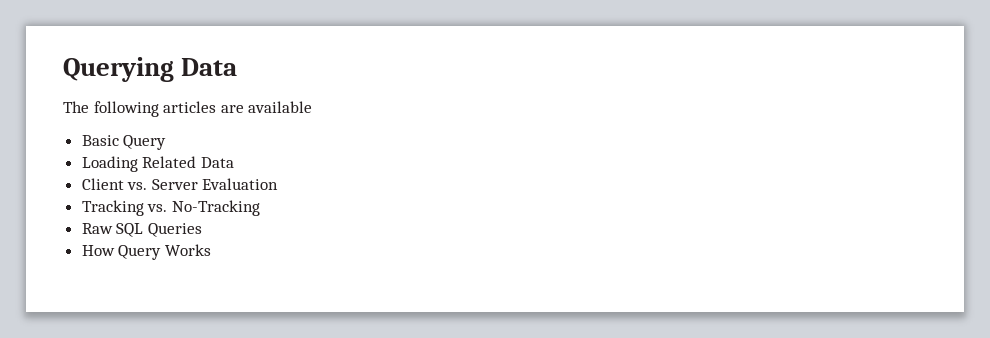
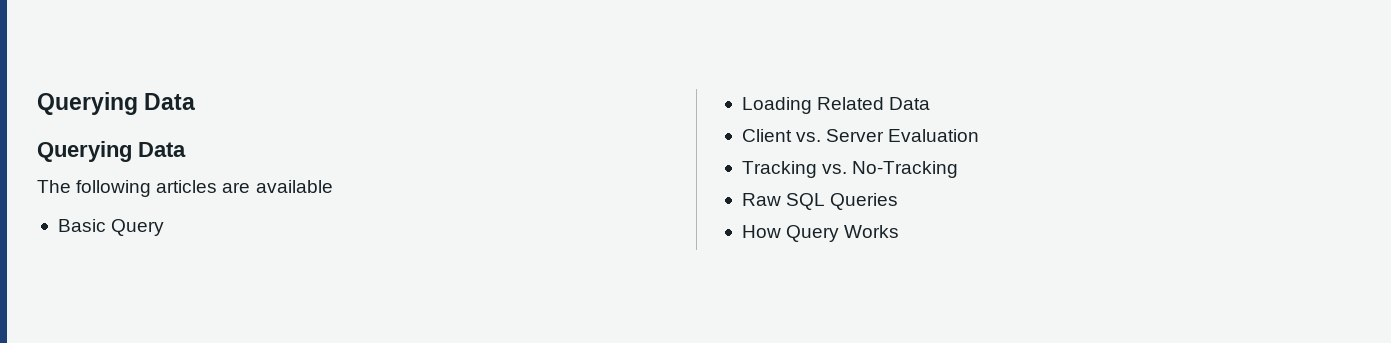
[63,57,238,82] Querying Data -> [37,92,196,115] [37,141,186,162] Querying Data // Querying Data

